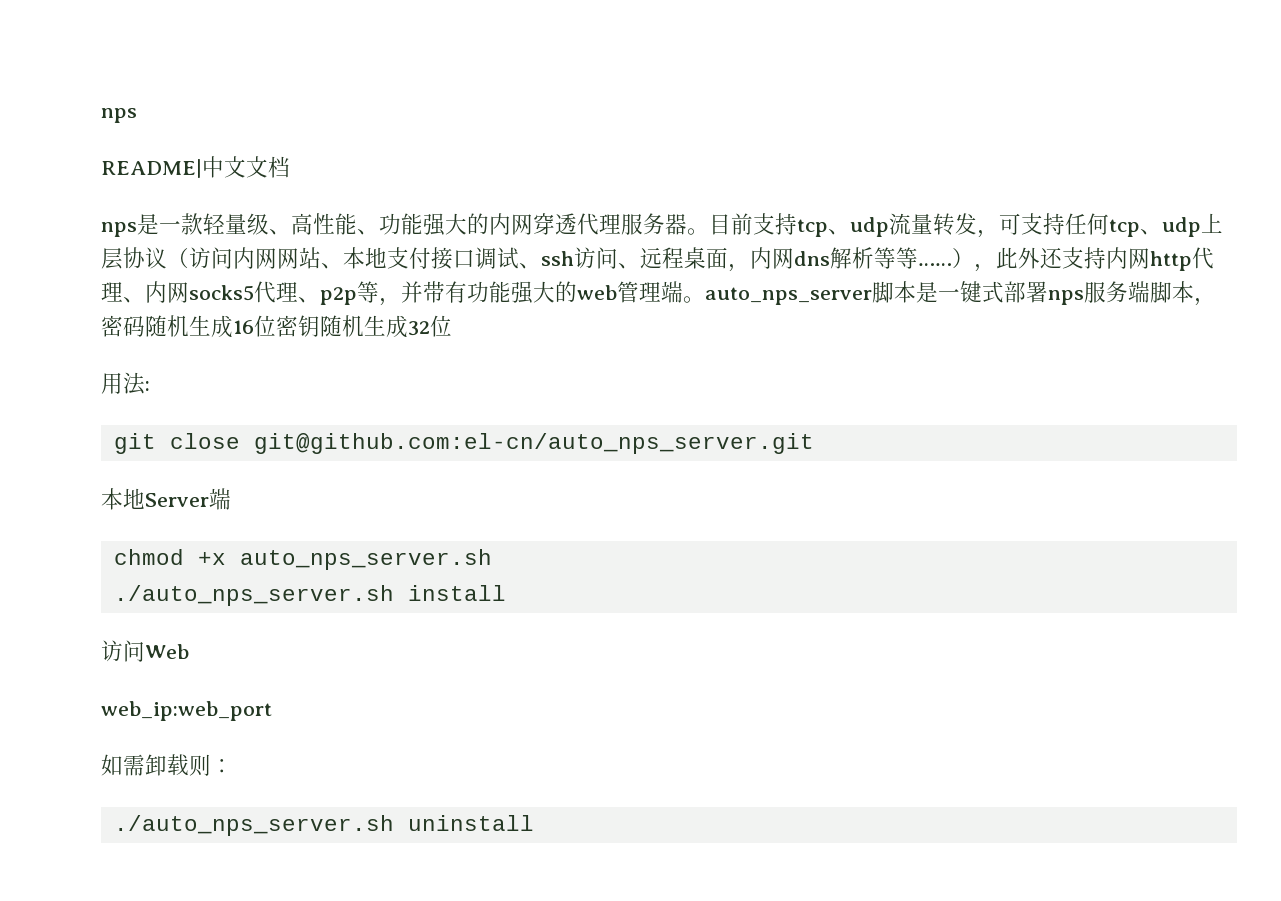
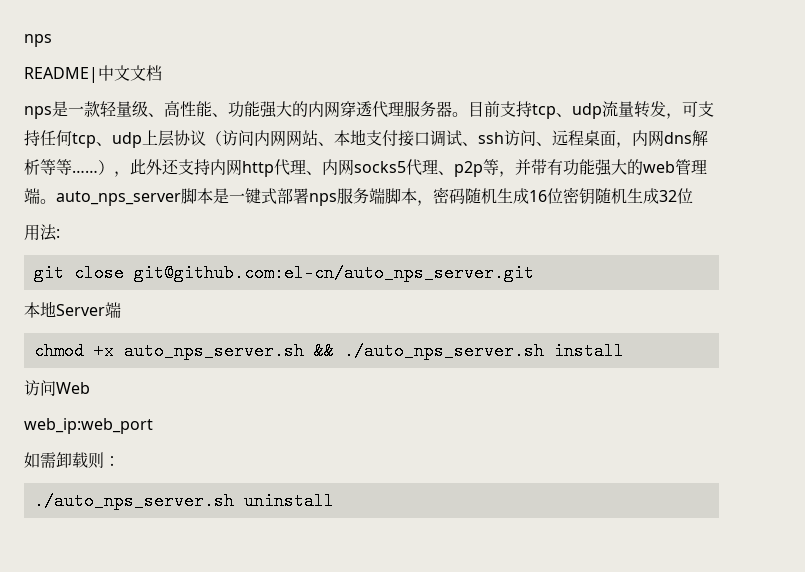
(492, 559) // -> [313,342,334,360] &&

